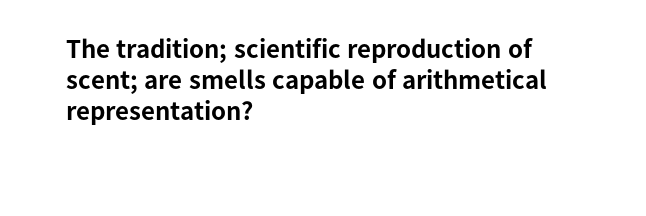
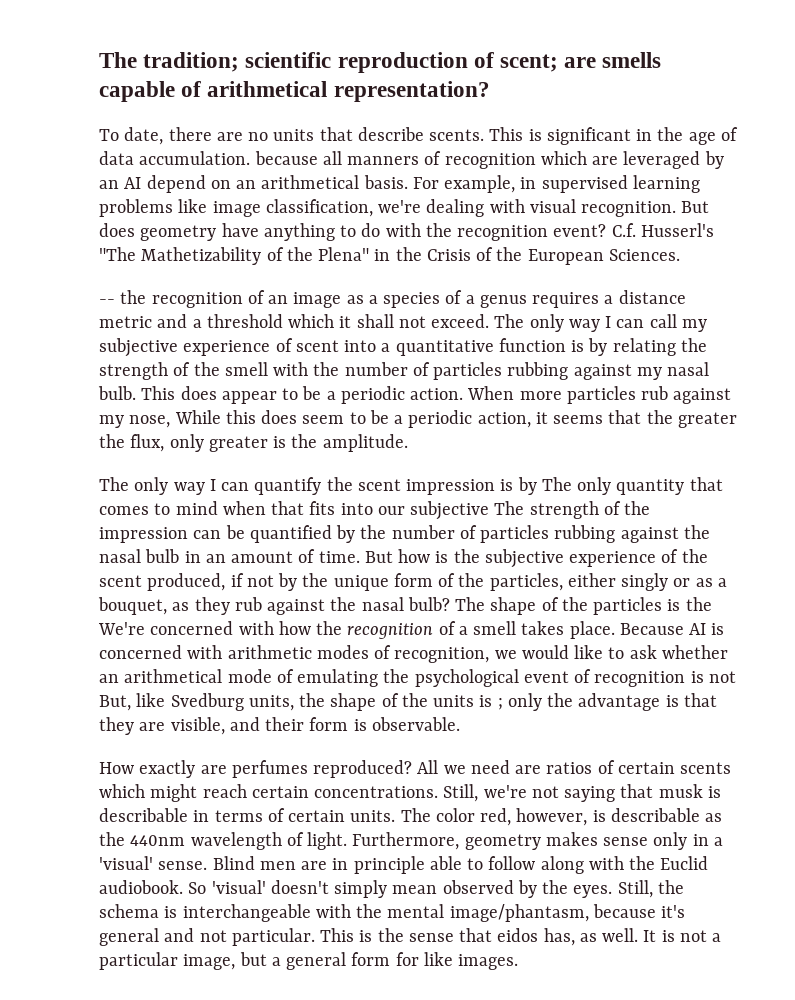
(253, 112) none -> [99,127,738,145] [99,151,724,169] [99,175,700,193] [99,199,710,217] [99,223,714,241] [99,247,680,265] [99,290,686,308] [99,314,707,332] [99,338,707,357] [99,362,710,380] [98,386,732,404] [99,410,737,428] [99,434,408,452] [99,477,723,495] [99,501,651,520] [99,525,710,543] [99,549,708,568] [99,573,727,591] [98,597,712,615] [98,621,725,639] [99,645,728,663] [99,669,736,687] [99,693,717,711] [99,717,460,735] [99,760,732,778] [99,784,721,802] [99,808,723,826] [99,832,723,850] [99,856,709,874] [99,880,684,898] [99,904,686,922] [99,928,722,946] [99,952,519,970] // To date, there are no units that describe scents. This is significant in the age of data accumulation. because all manners of recognition which are leveraged by an AI depend on an arithmetical basis. For example, in supervised learning problems like image classification, we're dealing with visual recognition. But does geometry have anything to do with the recognition event? C.f. Husserl's "The Mathetizability of the Plena" in the Crisis of the European Sciences. // -- the recognition of an image as a species of a genus requires a distance metric and a threshold which it shall not exceed. The only way I can call my subjective experience of scent into a quantitative function is by relating the strength of the smell with the number of particles rubbing against my nasal bulb. This does appear to be a periodic action. When more particles rub against my nose, While this does seem to be a periodic action, it seems that the greater the flux, only greater is the amplitude. // The only way I can quantify the scent impression is by The only quantity that comes to mind when that fits into our subjective The strength of the impression can be quantified by the number of particles rubbing against the nasal bulb in an amount of time. But how is the subjective experience of the scent produced, if not by the unique form of the particles, either singly or as a bouquet, as they rub against the nasal bulb? The shape of the particles is the We're concerned with how the recognition of a smell takes place. Because AI is concerned with arithmetic modes of recognition, we would like to ask whether an arithmetical mode of emulating the psychological event of recognition is not But, like Svedburg units, the shape of the units is ; only the advantage is that they are visible, and their form is observable. // How exactly are perfumes reproduced? All we need are ratios of certain scents which might reach certain concentrations. Still, we're not saying that musk is describable in terms of certain units. The color red, however, is describable as the 440nm wavelength of light. Furthermore, geometry makes sense only in a 'visual' sense. Blind men are in principle able to follow along with the Euclid audiobook. So 'visual' doesn't simply mean observed by the eyes. Still, the schema is interchangeable with the mental image/phantasm, because it's general and not particular. This is the sense that eidos has, as well. It is not a particular image, but a general form for like images.

